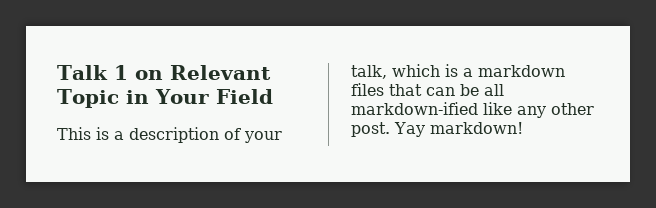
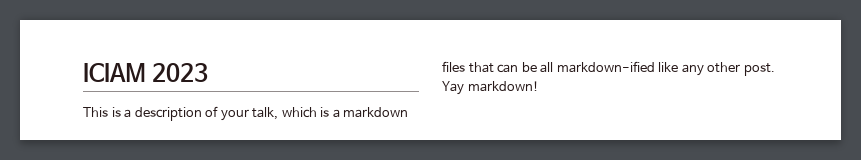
[57,65,271,80] [57,89,273,108] Talk 1 on Relevant Topic in Your Field -> [83,63,209,82] ICIAM 2023

